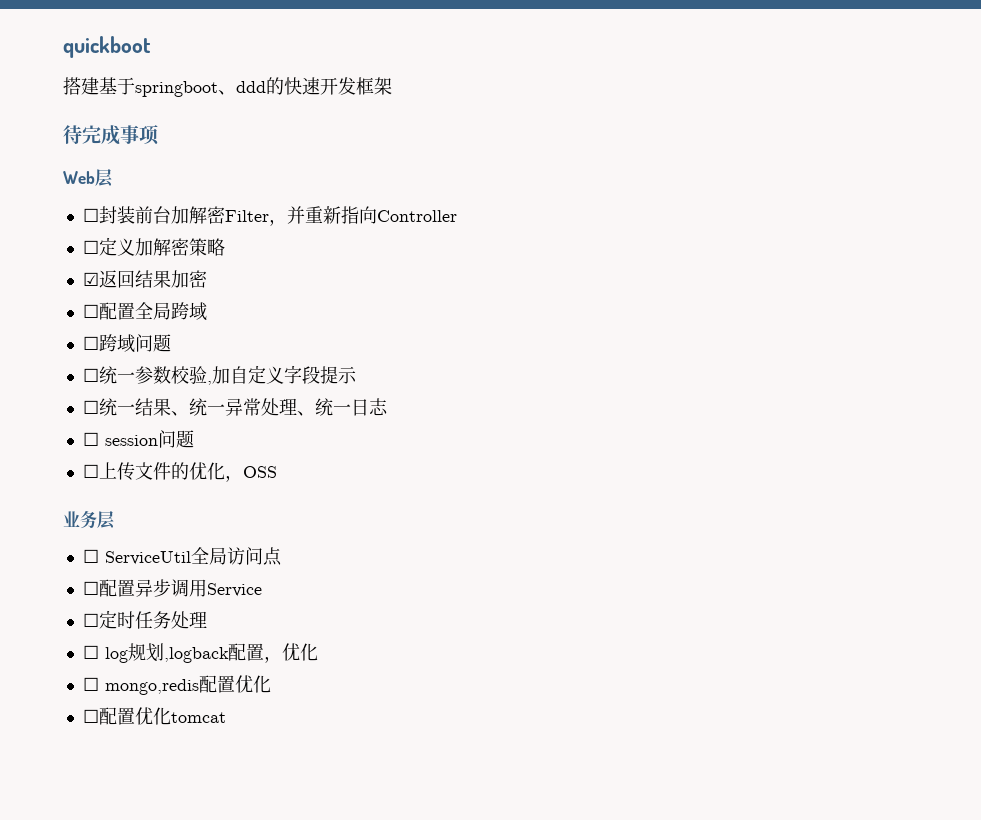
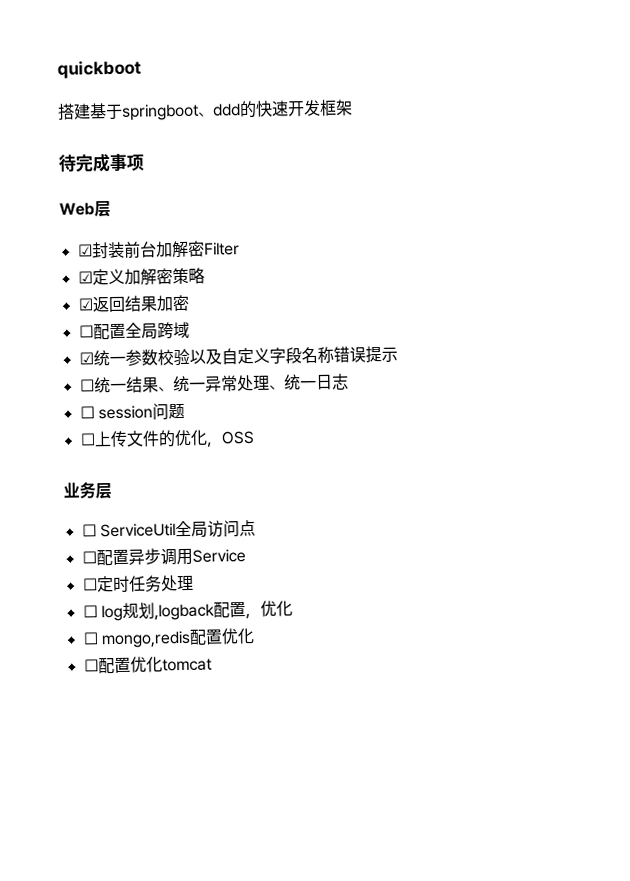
[82,208,99,222] ☐ -> [77,244,93,257] ☑
[268,206,457,226] [82,240,99,254] ，并重新指向Controller // ☐ -> [77,271,93,284] // ☑
[82,334,171,353] [82,368,99,382] ☐跨域问题 // ☐ -> [78,352,94,365] ☑
[206,366,230,385] ,加 -> [188,348,222,365] 以及
(320, 375) none -> [300,346,366,364] 名称错误

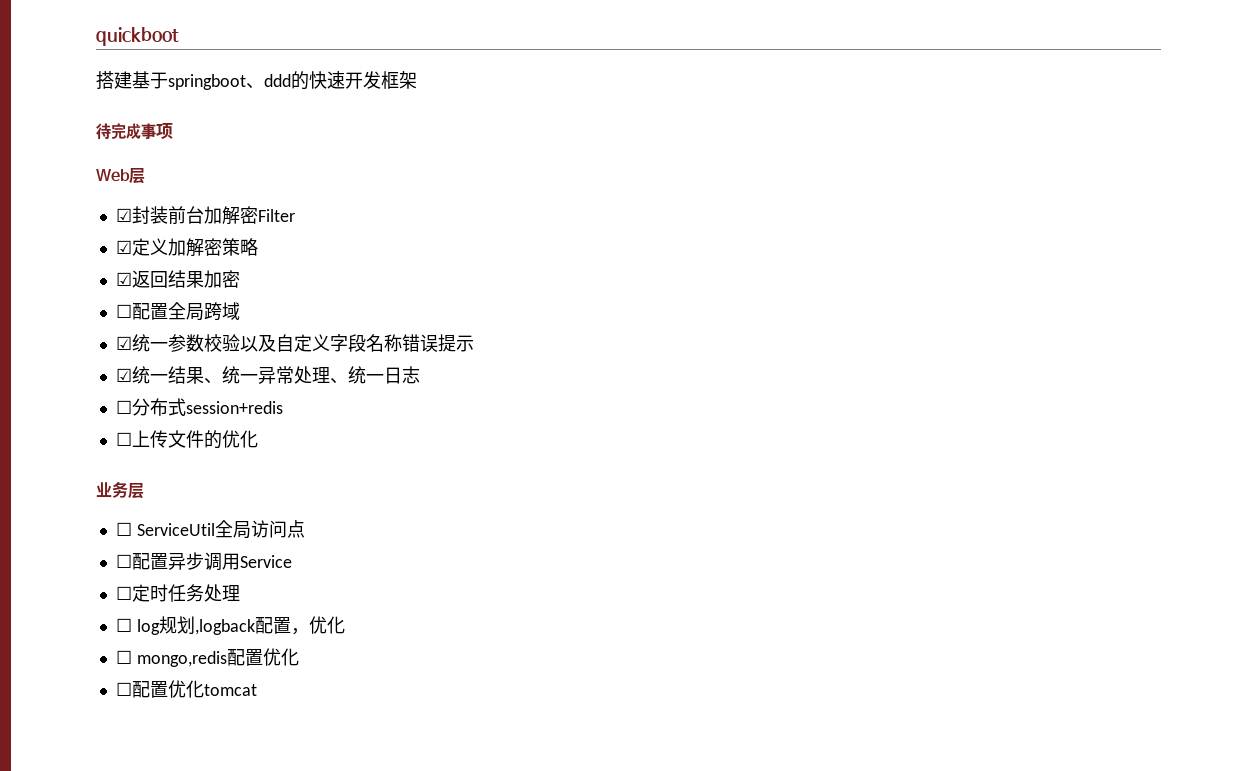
[79,379,95,392] ☐ -> [115,368,132,382] ☑
[97,403,185,421] session问题 -> [131,398,283,416] 分布式session+redis
[206,430,255,448] ，OSS -> (258, 439) none

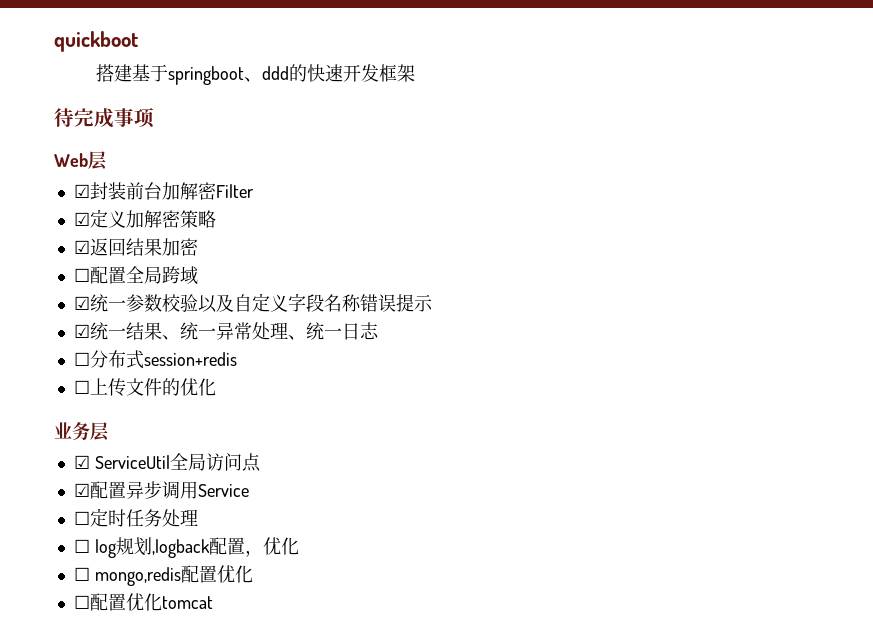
[115,522,132,536] ☐ -> [73,455,90,469] ☑
[115,554,132,568] ☐ -> [73,483,90,497] ☑

